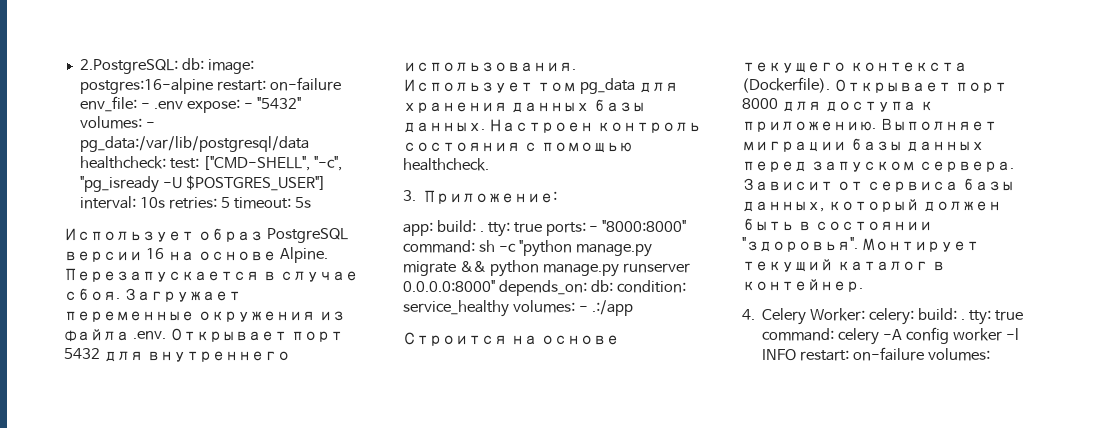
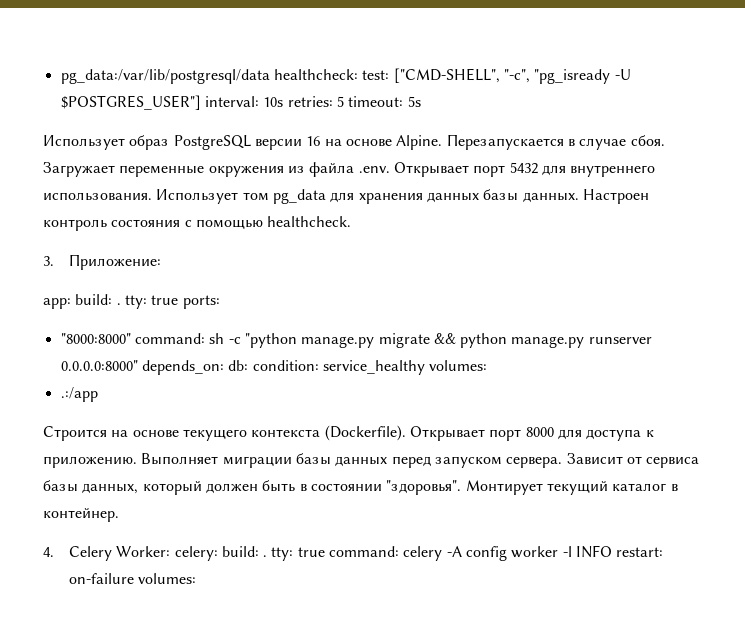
[79,58,254,74] [79,77,341,94] [79,96,301,113] [79,116,155,129] 2.PostgreSQL: db: image: postgres:16-alpine restart: on-failure env_file: - .env expose: - "5432" volumes: - -> (60, 76) none
[589,226,599,232] - -> (220, 302) //
[578,306,588,312] - -> (488, 365) //

